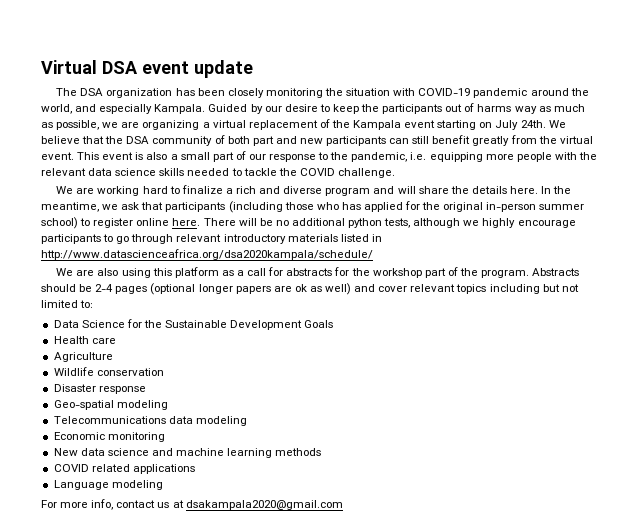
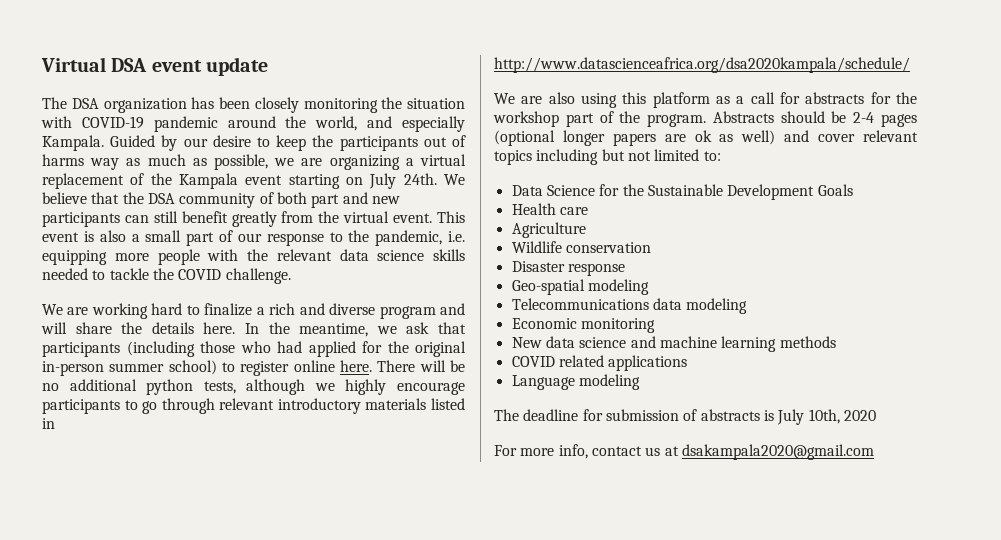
[341,202,361,210] has -> [277,341,302,353] had
(163, 485) none -> [494,409,876,425] // The deadline for submission of abstracts is July 10th, 2020

